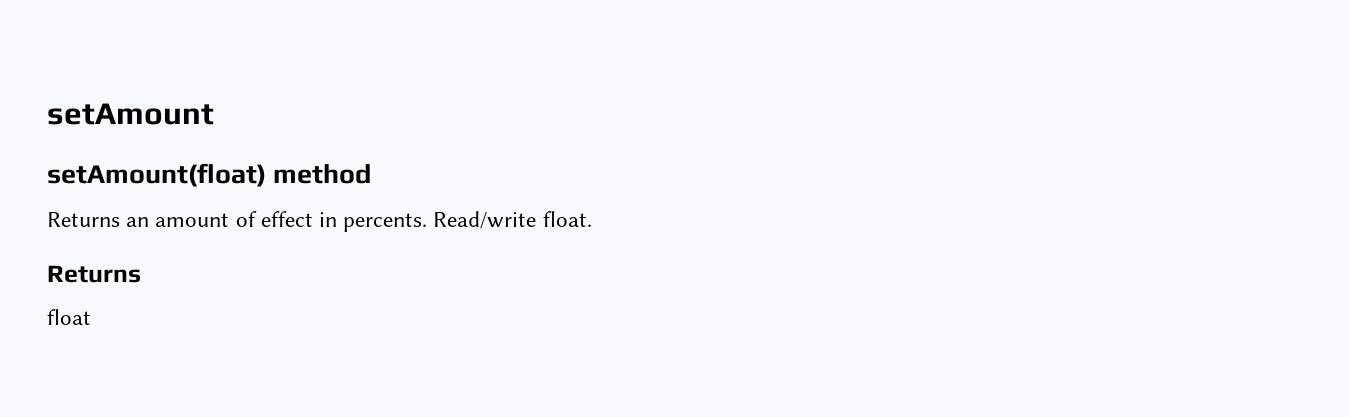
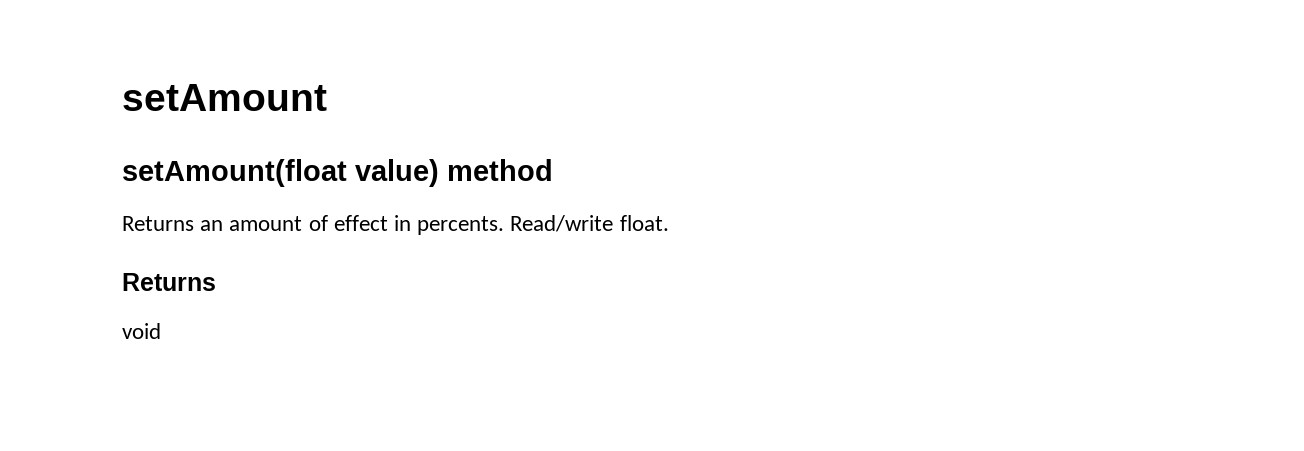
[47,163,266,187] setAmount(float) -> [122,159,439,187] setAmount(float value)
[47,309,91,325] float -> [122,323,161,339] void

